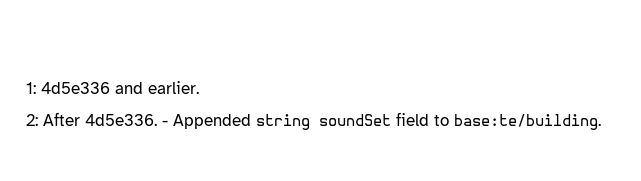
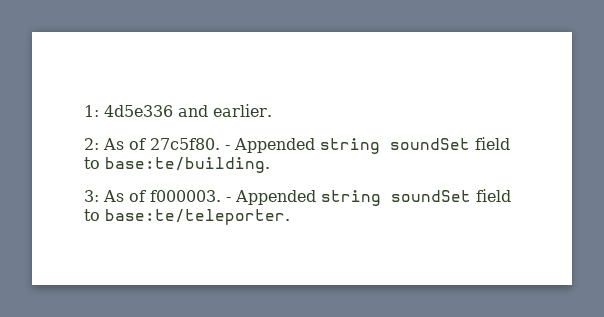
[43,112,157,126] After 4d5e336. -> [103,138,220,150] As of 27c5f80.
(601, 122) none -> [84,189,511,206] [84,209,290,225] // 3: As of f000003. - Appended string soundSet field to base:te/teleporter.

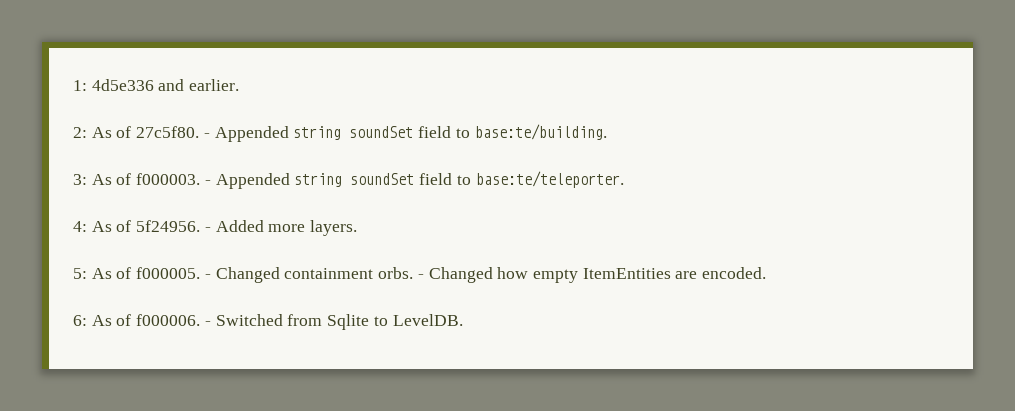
(290, 217) none -> [73,220,358,236] [73,267,767,283] [73,314,463,330] // 4: As of 5f24956. - Added more layers. // 5: As of f000005. - Changed containment orbs. - Changed how empty ItemEntities are encoded. // 6: As of f000006. - Switched from Sqlite to LevelDB.

